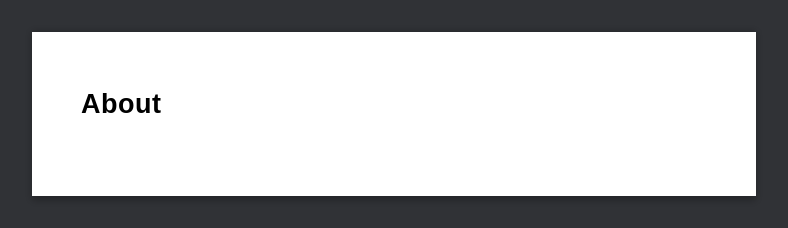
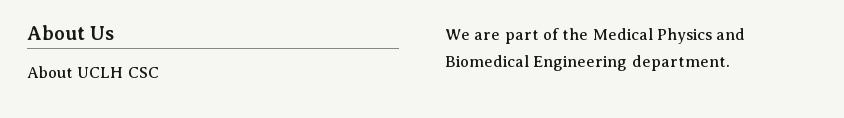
[81,93,161,113] About -> [27,25,115,40] [27,66,159,78] [445,28,746,44] [445,55,730,71] About Us // About UCLH CSC // We are part of the Medical Physics and Biomedical Engineering department.

